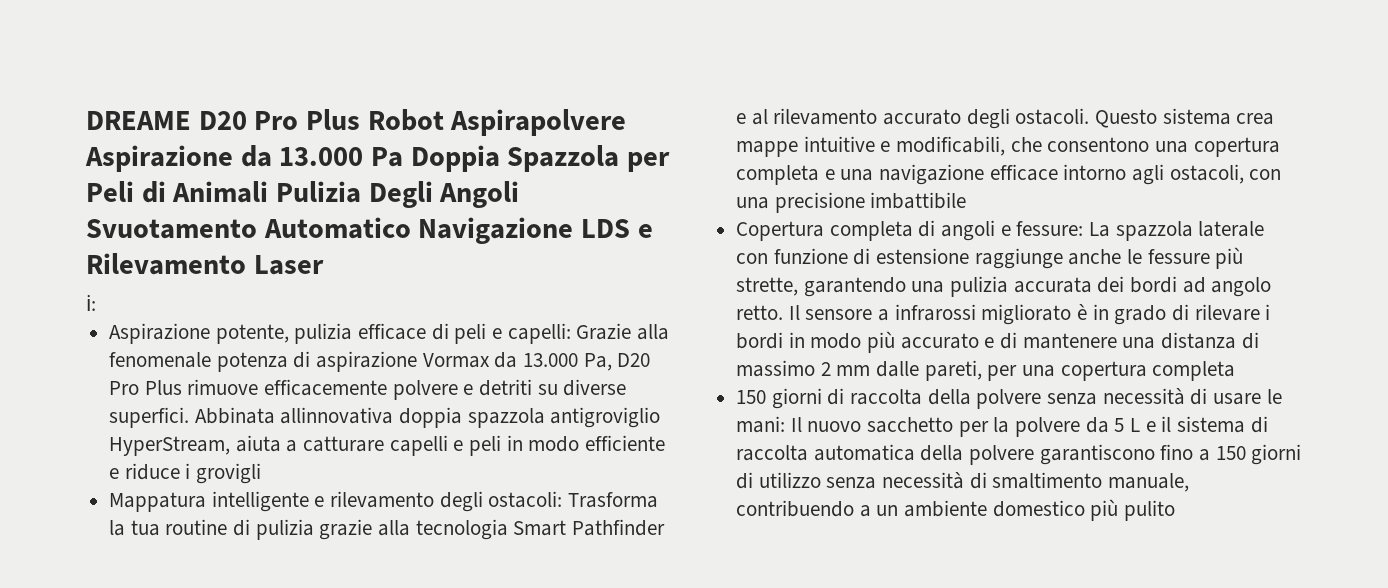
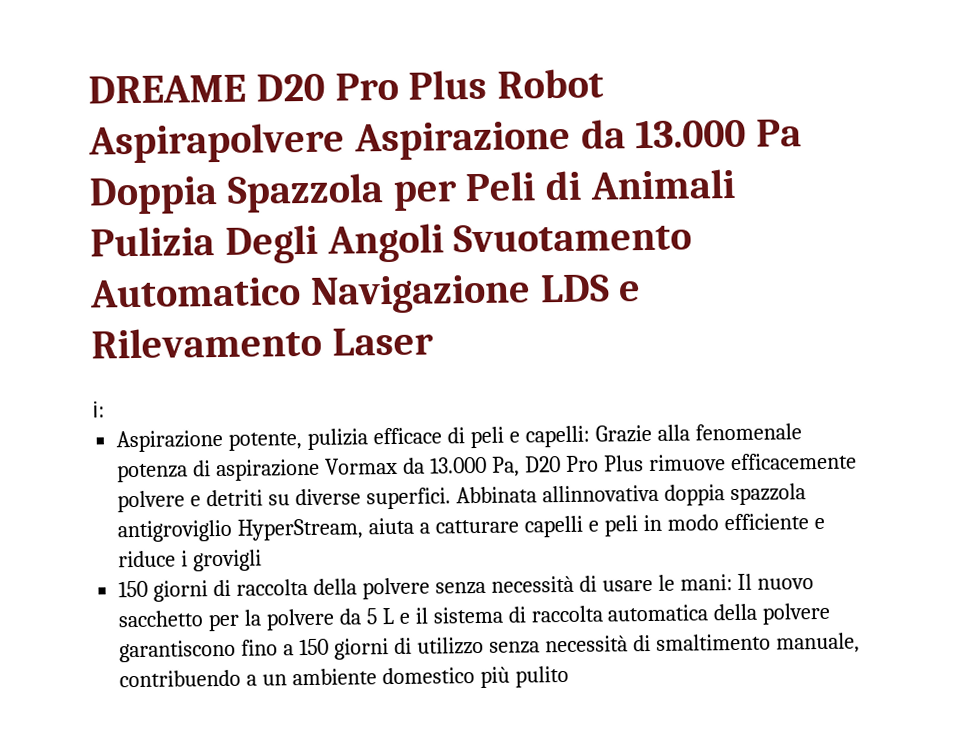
[109,491,659,512] [109,519,666,540] [736,108,1275,129] [736,136,1280,157] [736,164,1282,185] [736,192,967,213] [736,220,1265,241] [736,247,1244,269] [736,276,1272,297] [736,304,1271,325] [736,331,1259,353] [736,360,1236,381] // Mappatura intelligente e rilevamento degli ostacoli: Trasforma la tua routine di pulizia grazie alla tecnologia Smart Pathfinder e al rilevamento accurato degli ostacoli. Questo sistema crea mappe intuitive e modificabili, che consentono una copertura completa e una navigazione efficace intorno agli ostacoli, con una precisione imbattibile // Copertura completa di angoli e fessure: La spazzola laterale con funzione di estensione raggiunge anche le fessure più strette, garantendo una pulizia accurata dei bordi ad angolo retto. Il sensore a infrarossi migliorato è in grado di rilevare i bordi in modo più accurato e di mantenere una distanza di massimo 2 mm dalle pareti, per una copertura completa -> (263, 560) none

